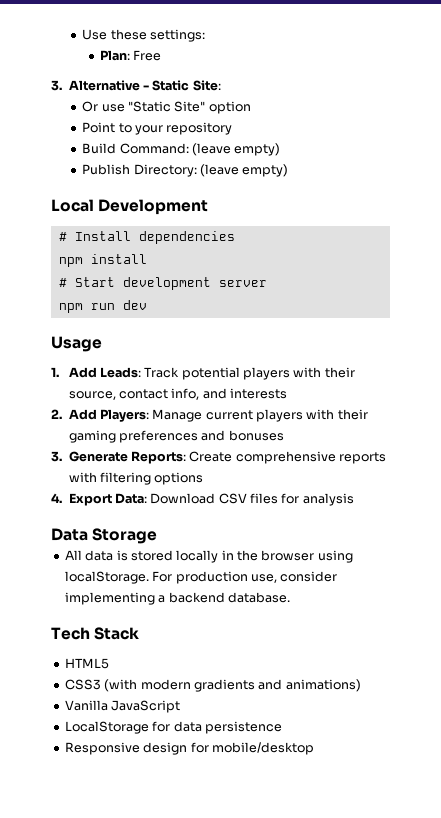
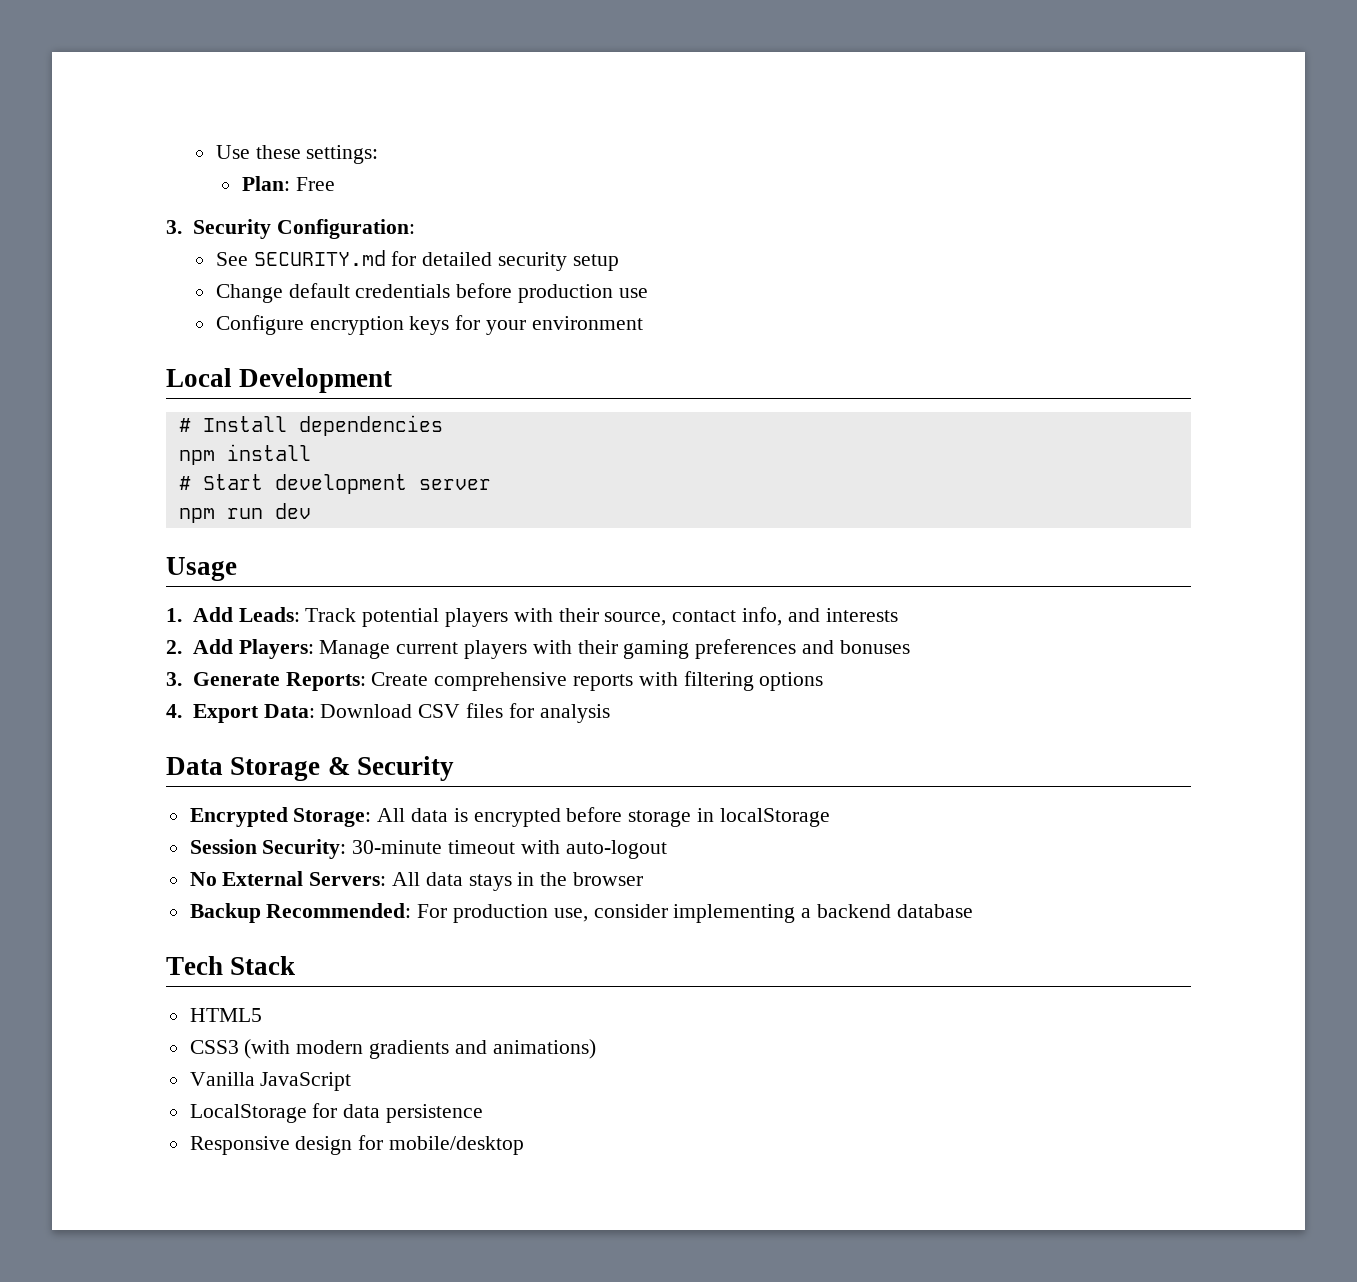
[68,80,221,91] [82,101,251,114] [82,122,233,135] [82,143,281,156] [82,164,289,177] Alternative - Static Site: // Or use "Static Site" option // Point to your repository // Build Command: (leave empty) // Publish Directory: (leave empty) -> [192,219,415,239] [215,250,619,271] [215,283,648,303] [215,315,643,335] Security Configuration: // See SECURITY.md for detailed security setup // Change default credentials before production use // Configure encryption keys for your environment
[64,550,219,563] // All data is stored locally -> [327,756,454,781] [189,807,830,827] [189,839,667,859] [189,871,512,891] & Security // Encrypted Storage: All data is encrypted before storage in localStorage // Session Security: 30-minute timeout with auto-logout // No External Servers: All data stays
[317,550,353,563] [64,571,149,584] using localStorage. -> [189,903,412,923] // Backup Recommended:
[227,592,290,603] database. -> [896,904,973,918] database

